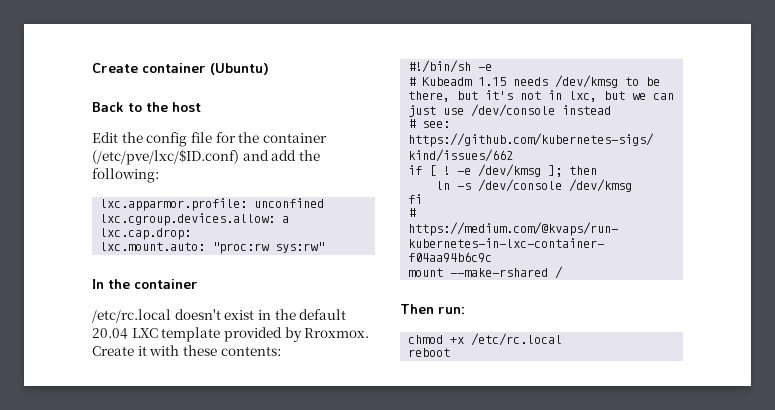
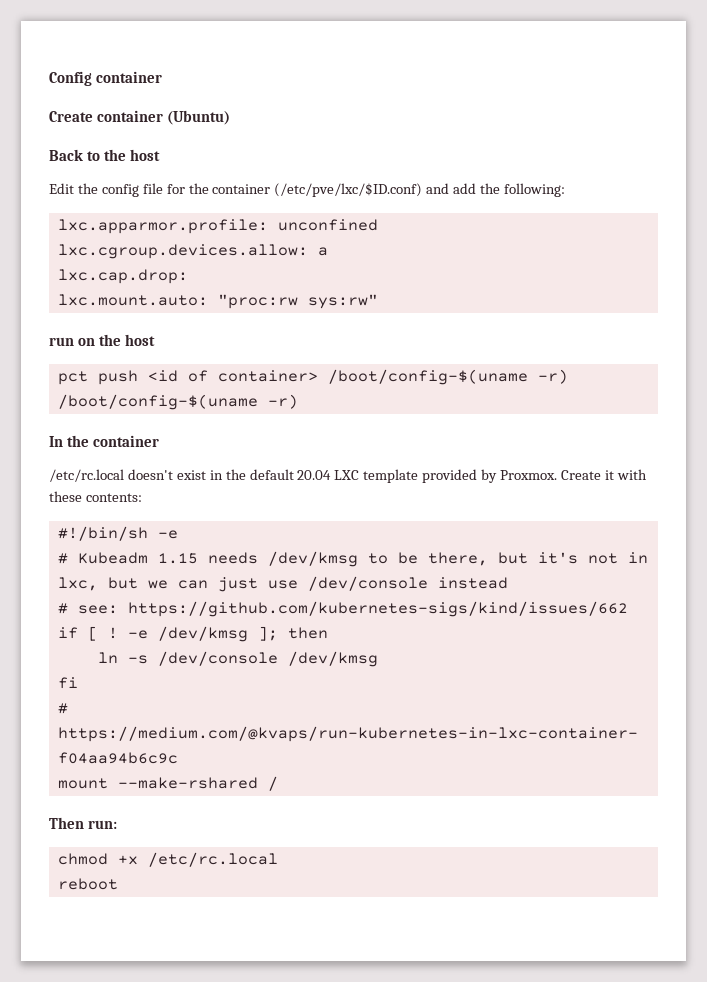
(92, 68) none -> [49,71,162,86] Config container //
(325, 247) none -> [49,334,155,346] [57,369,568,385] [57,394,298,410] // run on the host // pct push <id of container> /boot/config-$(uname -r) /boot/config-$(uname -r)
[304,328,370,338] Rroxmox. -> [500,470,558,480] Proxmox.

